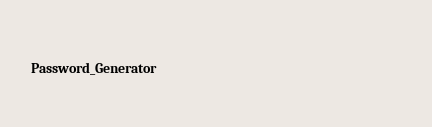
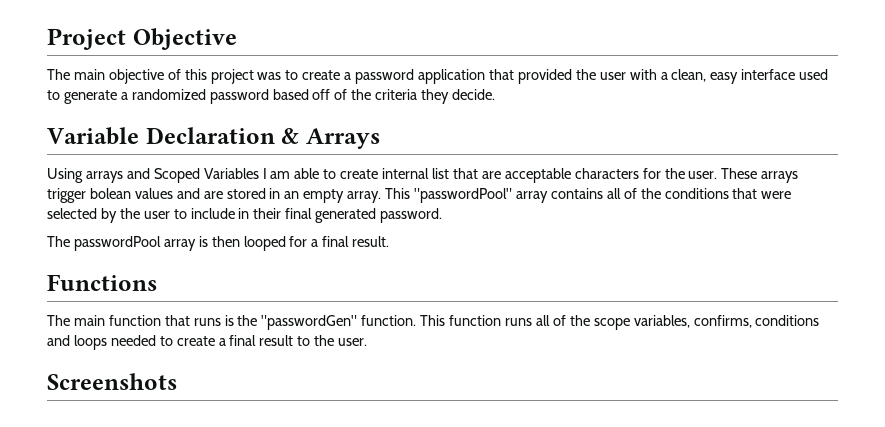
[31,62,157,75] Password_Generator -> [47,28,237,50] [47,69,829,84] [47,89,496,104] [47,127,380,149] [47,168,799,183] [47,188,792,203] [47,208,443,223] [47,236,390,251] [47,274,157,291] [47,315,820,330] [47,335,368,350] [47,373,177,390] Project Objective // The main objective of this project was to create a password application that provided the user with a clean, easy interface used to generate a randomized password based off of the criteria they decide. // Variable Declaration & Arrays // Using arrays and Scoped Variables I am able to create internal list that are acceptable characters for the user. These arrays trigger bolean values and are stored in an empty array. This "passwordPool" array contains all of the conditions that were selected by the user to include in their final generated password. // The passwordPool array is then looped for a final result. // Functions // The main function that runs is the "passwordGen" function. This function runs all of the scope variables, confirms, conditions and loops needed to create a final result to the user. // Screenshots

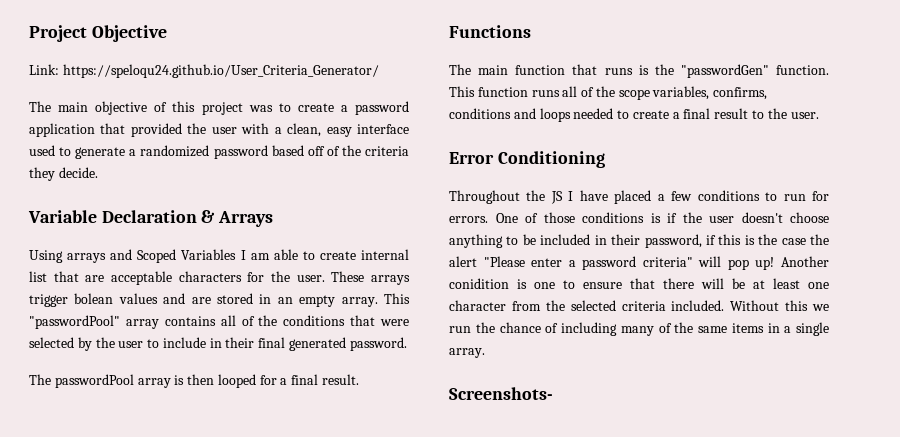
(237, 39) none -> [29,64,379,78] // Link: https://speloqu24.github.io/User_Criteria_Generator/
[47,373,177,390] Screenshots -> [449,151,605,168] [449,190,829,204] [449,212,829,223] [449,234,829,248] [449,256,829,270] [449,278,829,289] [449,300,829,311] [449,322,829,336] [449,348,485,358] [449,387,553,400] Error Conditioning // Throughout the JS I have placed a few conditions to run for errors. One of those conditions is if the user doesn't choose anything to be included in their password, if this is the case the alert "Please enter a password criteria" will pop up! Another conidition is one to ensure that there will be at least one character from the selected criteria included. Without this we run the chance of including many of the same items in a single array. // Screenshots-

